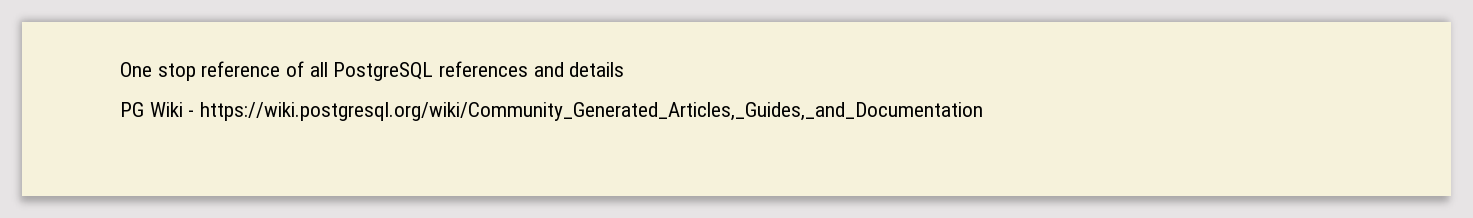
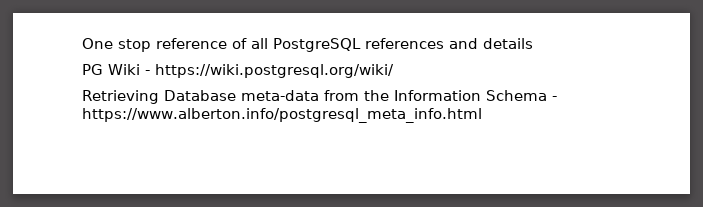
[200,102,984,121] https://wiki.postgresql.org/wiki/Community_Generated_Articles,_Guides,_and_Documentation -> [155,64,394,78] [82,90,557,104] [82,108,482,123] https://wiki.postgresql.org/wiki/ // Retrieving Database meta-data from the Information Schema - https://www.alberton.info/postgresql_meta_info.html

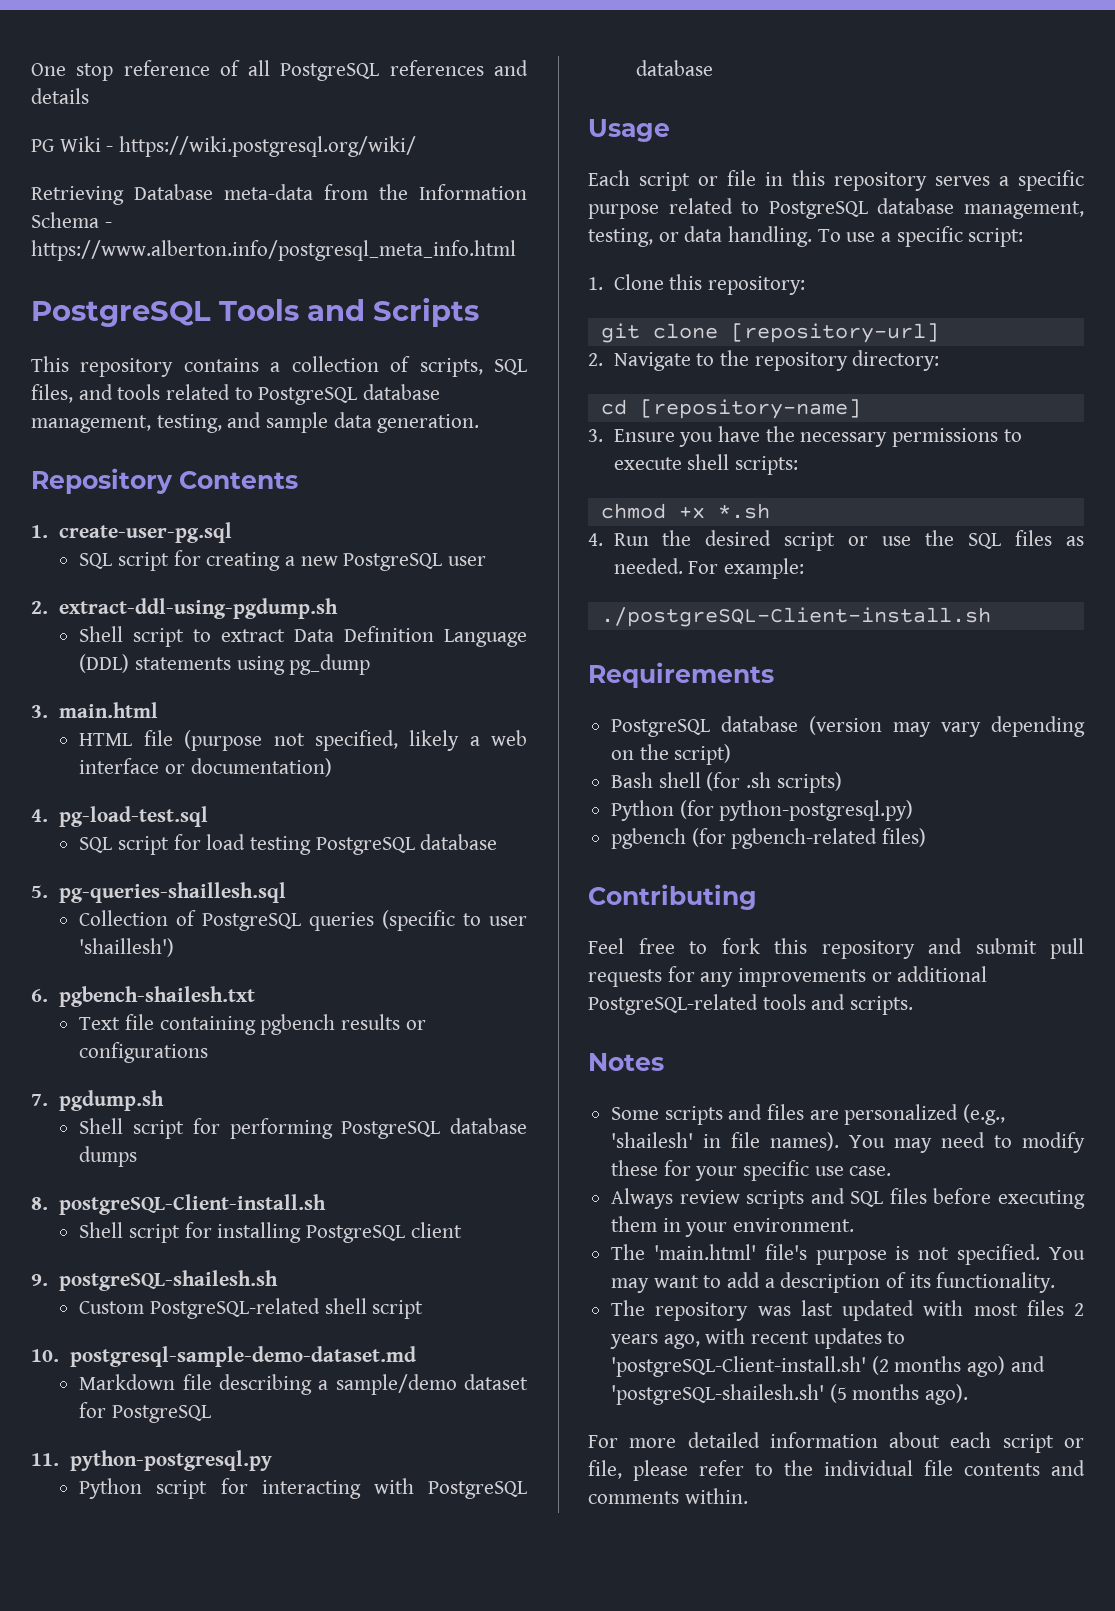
(482, 115) none -> [31,297,479,327] [31,356,527,377] [31,384,441,405] [31,412,480,433] [31,468,298,494] [31,522,232,543] [79,550,487,571] [31,598,338,619] [79,626,527,647] [79,654,371,675] [31,702,158,718] [79,730,527,751] [79,758,332,777] [31,806,208,827] [79,834,498,855] [31,882,286,903] [79,910,527,931] [79,938,175,957] [31,986,255,1007] [79,1014,426,1035] [79,1042,209,1063] [31,1090,164,1111] [79,1118,527,1139] [79,1146,138,1167] [31,1194,326,1215] [79,1222,462,1243] [31,1270,278,1291] [79,1298,424,1319] [31,1346,416,1367] [79,1374,528,1395] [79,1402,212,1423] [31,1450,272,1471] [79,1478,527,1499] [636,60,714,76] [588,119,670,142] [588,170,1084,191] [588,198,1084,219] [588,226,1024,247] [588,274,805,295] [600,323,939,343] [588,350,940,371] [600,399,861,419] [588,426,1022,447] [613,454,798,475] [600,503,770,519] [588,530,1084,551] [613,558,804,579] [600,607,991,627] [588,662,774,688] [611,716,1085,737] [611,744,732,765] [611,772,842,793] [611,800,914,821] [611,828,927,849] [588,884,757,910] [588,938,1084,959] [588,966,988,987] [588,994,914,1015] [588,1053,664,1071] [611,1104,1006,1125] [611,1132,1085,1153] [611,1160,892,1181] [611,1188,1085,1209] [611,1216,855,1237] [611,1244,1085,1265] [611,1272,1056,1293] [611,1300,1084,1321] [610,1328,906,1349] [611,1356,1045,1377] [611,1384,969,1405] [588,1432,1084,1453] [588,1460,1085,1481] [588,1488,748,1504] // PostgreSQL Tools and Scripts // This repository contains a collection of scripts, SQL files, and tools related to PostgreSQL database management, testing, and sample data generation. // Repository Contents // 1. create-user-pg.sql // SQL script for creating a new PostgreSQL user // 2. extract-ddl-using-pgdump.sh // Shell script to extract Data Definition Language (DDL) statements using pg_dump // 3. main.html // HTML file (purpose not specified, likely a web interface or documentation) // 4. pg-load-test.sql // SQL script for load testing PostgreSQL database // 5. pg-queries-shaillesh.sql // Collection of PostgreSQL queries (specific to user 'shaillesh') // 6. pgbench-shailesh.txt // Text file containing pgbench results or configurations // 7. pgdump.sh // Shell script for performing PostgreSQL database dumps // 8. postgreSQL-Client-install.sh // Shell script for installing PostgreSQL client // 9. postgreSQL-shailesh.sh // Custom PostgreSQL-related shell script // 10. postgresql-sample-demo-dataset.md // Markdown file describing a sample/demo dataset for PostgreSQL // 11. python-postgresql.py // Python script for interacting with PostgreSQL database // Usage // Each script or file in this repository serves a specific purpose related to PostgreSQL database management, testing, or data handling. To use a specific script: // 1. Clone this repository: // git clone [repository-url] // 2. Navigate to the repository directory: // cd [repository-name] // 3. Ensure you have the necessary permissions to execute shell scripts: // chmod +x *.sh // 4. Run the desired script or use the SQL files as needed. For example: // ./postgreSQL-Client-install.sh // Requirements // PostgreSQL database (version may vary depending on the script) // Bash shell (for .sh scripts) // Python (for python-postgresql.py) // pgbench (for pgbench-related files) // Contributing // Feel free to fork this repository and submit pull requests for any improvements or additional PostgreSQL-related tools and scripts. // Notes // Some scripts and files are personalized (e.g., 'shailesh' in file names). You may need to modify these for your specific use case. // Always review scripts and SQL files before executing them in your environment. // The 'main.html' file's purpose is not specified. You may want to add a description of its functionality. // The repository was last updated with most files 2 years ago, with recent updates to 'postgreSQL-Client-install.sh' (2 months ago) and 'postgreSQL-shailesh.sh' (5 months ago). // For more detailed information about each script or file, please refer to the individual file contents and comments within.

